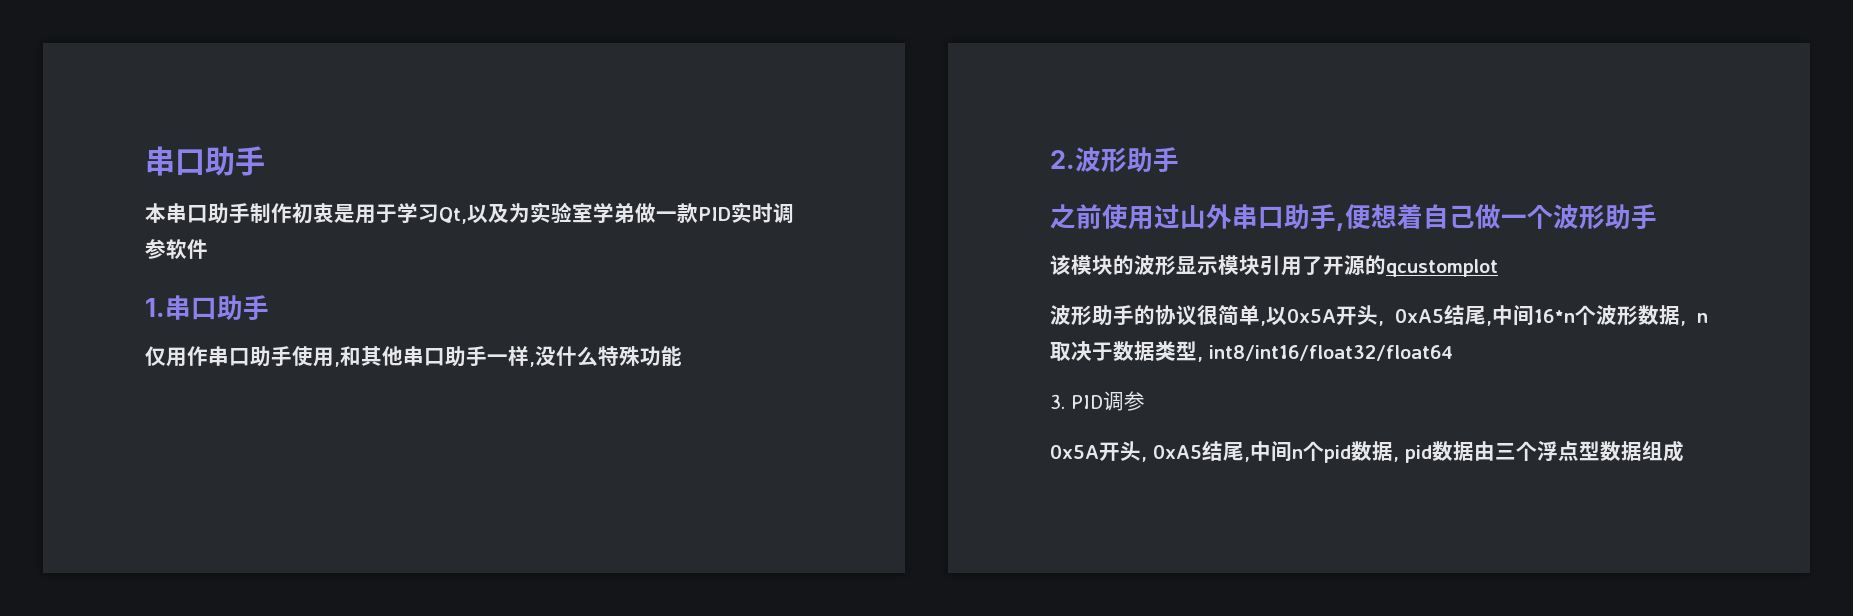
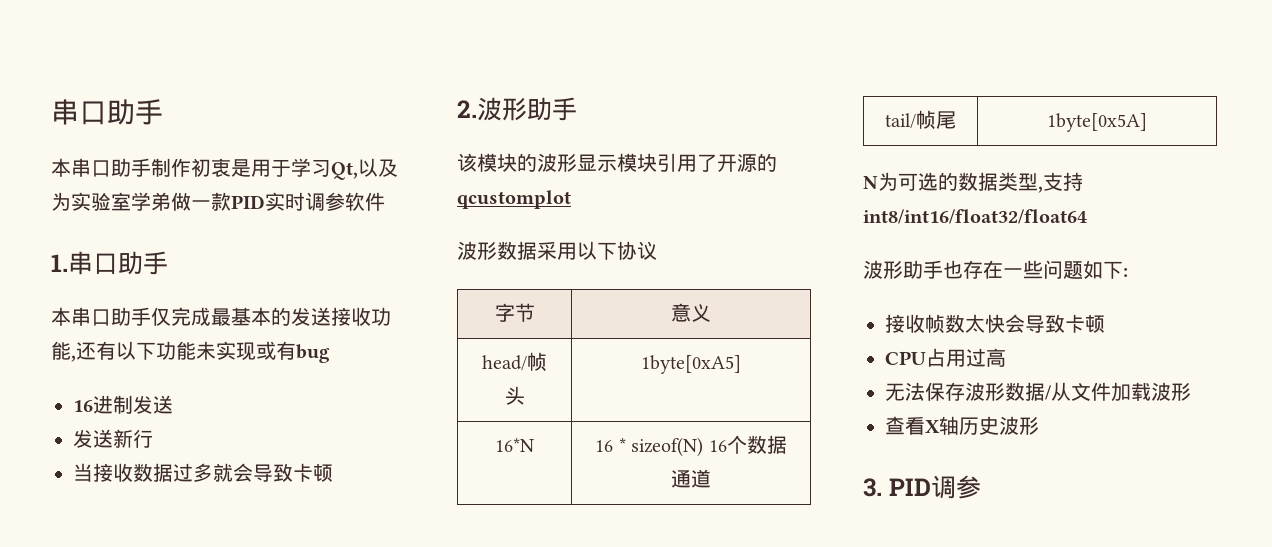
[145,346,682,367] [1050,147,1179,172] [1050,204,1553,231] 仅用作串口助手使用,和其他串口助手一样,没什么特殊功能 // 2.波形助手 // 之前使用过山外串口助手,便想着自己做一个 -> [51,307,391,326] [51,341,330,363] [73,395,173,414] [73,429,153,448] [73,463,333,482] [457,100,477,118] 本串口助手仅完成最基本的发送接收功能,还有以下功能未实现或有bug // 16进制发送 // 发送新行 // 当接收数据过多就会导致卡顿 // 2.
[1092,305,1708,326] [1050,341,1113,361] 助手的协议很简单,以0x5A开头, 0xA5结尾,中间16*n个波形数据, n取决于 -> [497,241,657,260] [494,303,535,322] [671,303,711,322] [482,352,547,372] [504,386,525,405] [641,355,741,374] [495,438,534,452] [595,435,787,457] [671,469,711,488] [885,110,956,130] [1047,113,1147,132] [863,172,958,191] 数据采用以下协议 // 字节 | 意义 // head/帧头 | 1byte[0xA5] // 16*N | 16 * sizeof(N) 16个数据通道 // tail/帧尾 | 1byte[0x5A] // N为可选的
(1203, 359) none -> [1043,172,1083,191] 支持
[1050,391,1145,411] [1050,440,1684,463] 3. PID调参 // 0x5A开头, 0xA5结尾,中间n个pid数据, pid数据由三个浮点型数据组成 -> [863,260,1128,279] [885,314,1105,334] [885,348,1006,367] [885,382,1191,402] [885,416,1039,435] [863,475,981,499] 波形助手也存在一些问题如下: // 接收帧数太快会导致卡顿 // CPU占用过高 // 无法保存波形数据/从文件加载波形 // 查看X轴历史波形 // 3. PID调参

